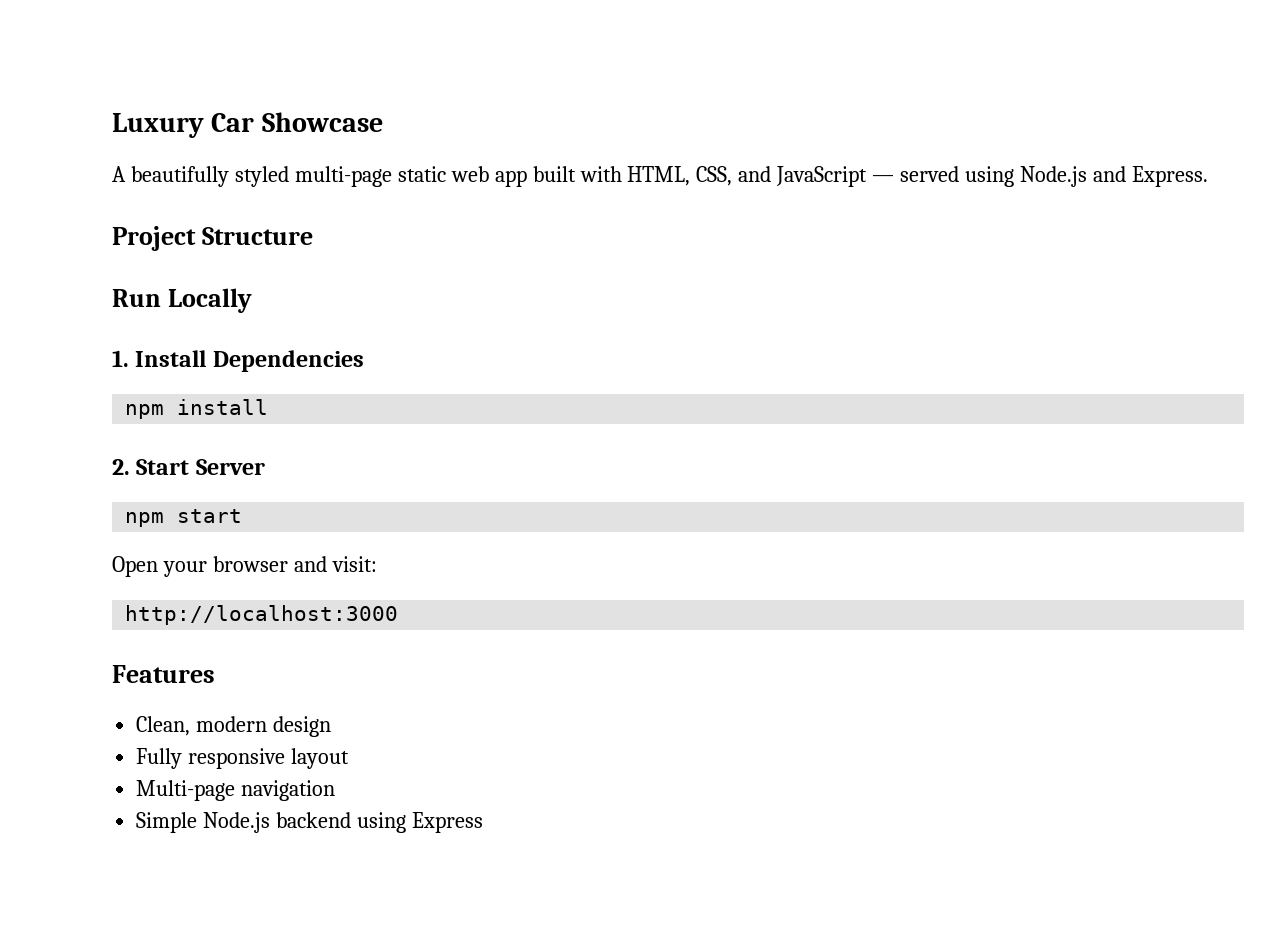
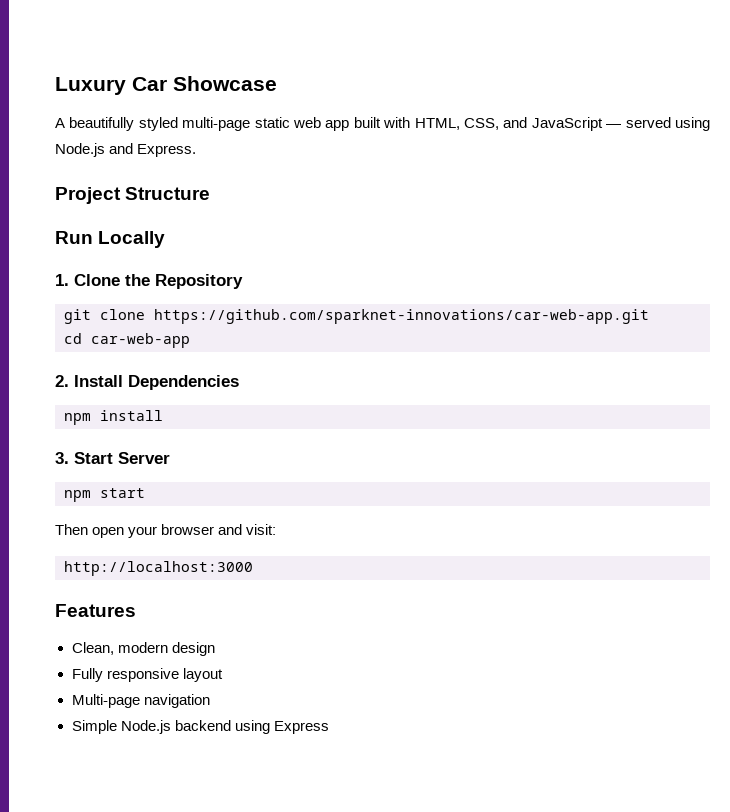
(129, 358) none -> [74,274,243,289] [64,309,649,324] [64,333,190,348] [55,375,69,387] Clone the Repository // git clone https://github.com/sparknet-innovations/car-web-app.git // cd car-web-app // 2.
[112,459,130,475] 2. -> [55,452,69,464] 3.
[112,556,158,577] Open -> [55,524,125,538] Then open

